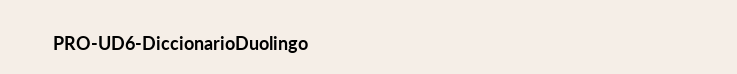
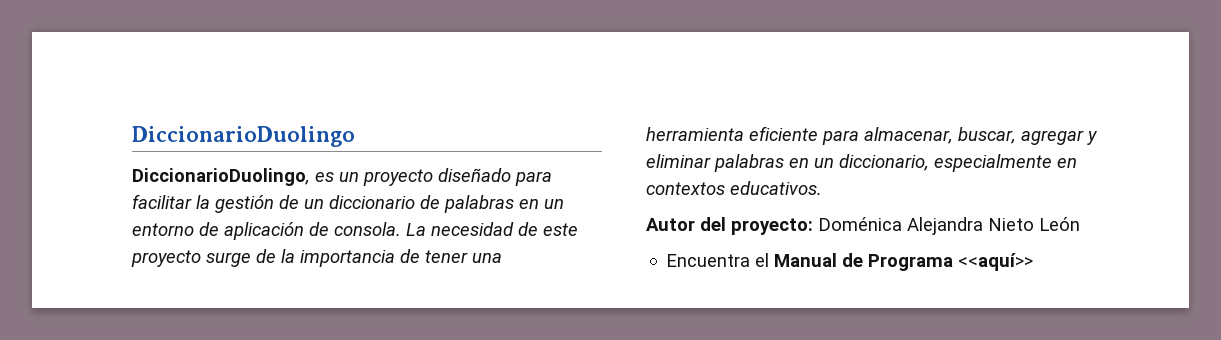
[53,36,308,53] PRO-UD6-DiccionarioDuolingo -> [132,126,355,147] [132,168,552,186] [132,194,564,213] [132,222,578,240] [131,249,502,267] [646,126,1098,145] [646,154,1077,172] [646,181,822,195] [646,217,1080,235] [666,253,1034,271] DiccionarioDuolingo // DiccionarioDuolingo, es un proyecto diseñado para facilitar la gestión de un diccionario de palabras en un entorno de aplicación de consola. La necesidad de este proyecto surge de la importancia de tener una herramienta eficiente para almacenar, buscar, agregar y eliminar palabras en un diccionario, especialmente en contextos educativos. // Autor del proyecto: Doménica Alejandra Nieto León // Encuentra el Manual de Programa <<aquí>>

